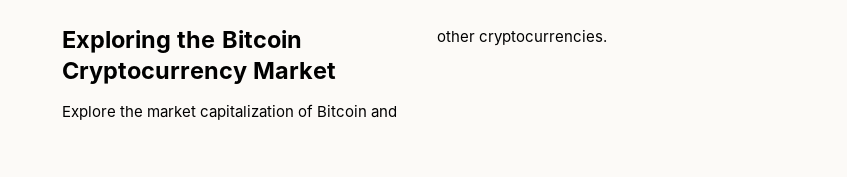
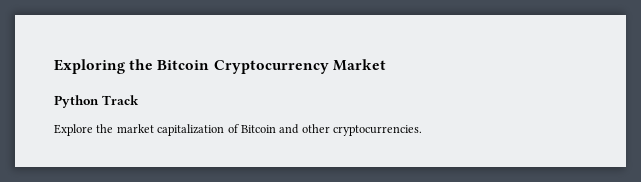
(337, 70) none -> [54,95,139,108] // Python Track

